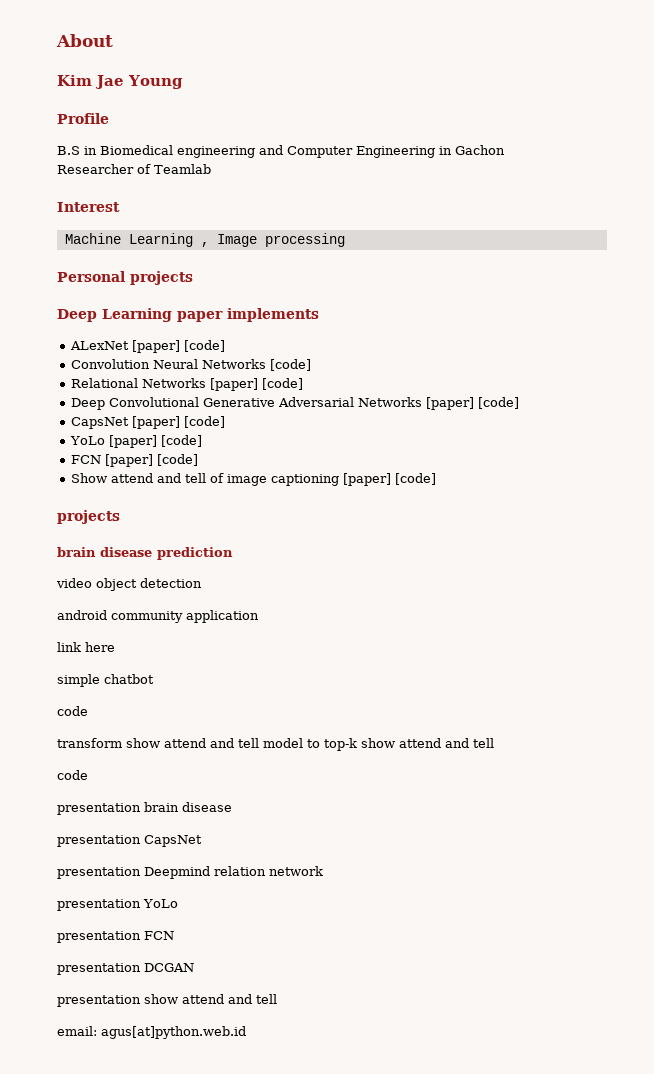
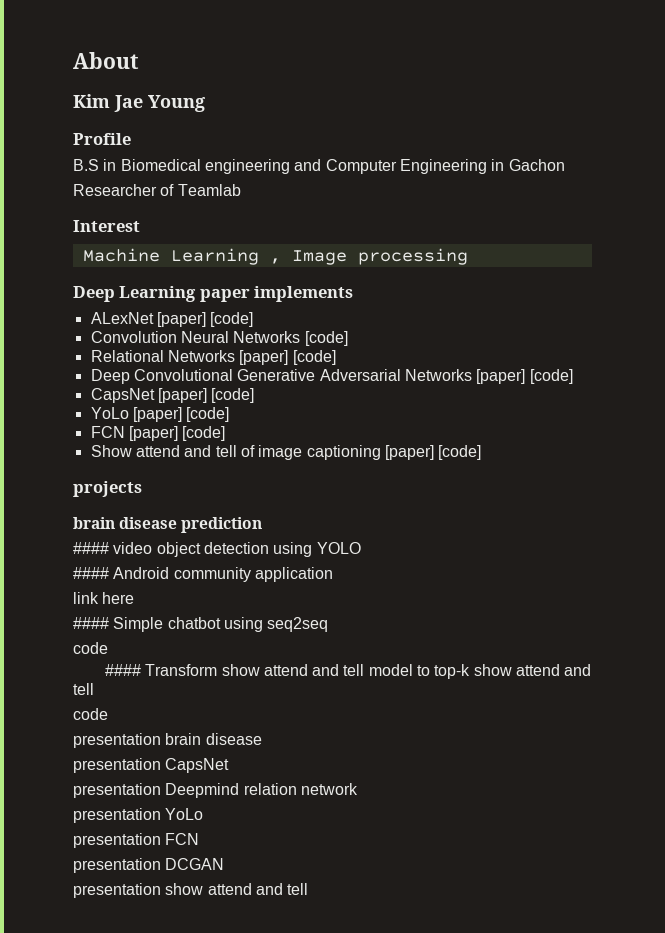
[57,271,193,285] // Personal projects -> (468, 256) none
(233, 553) none -> [73,542,109,554] ####
[57,610,107,620] // android -> [273,542,361,557] [73,567,170,579] using YOLO // #### Android
[57,674,100,687] simple -> [73,617,164,632] #### Simple
[57,706,88,716] [57,738,122,748] // code // transform -> [223,617,329,632] [73,642,108,654] [104,664,218,676] using seq2seq // code // #### Transform
[57,1026,246,1039] // email: agus[at]python.web.id -> (309, 889) none

